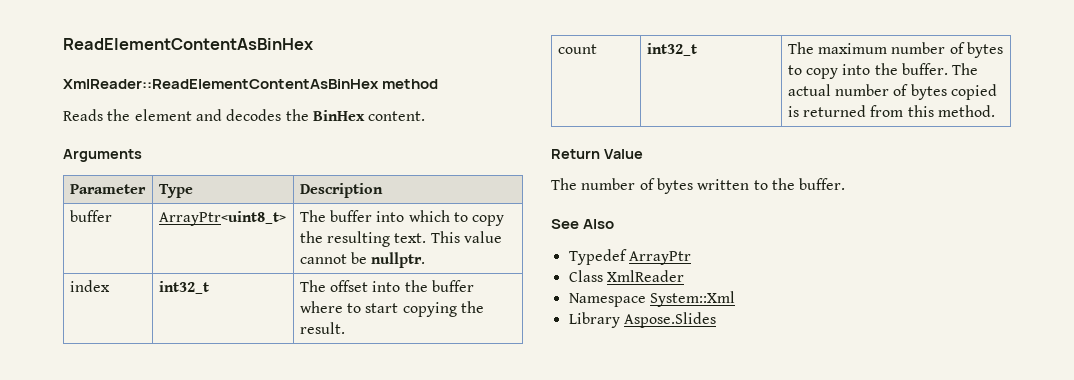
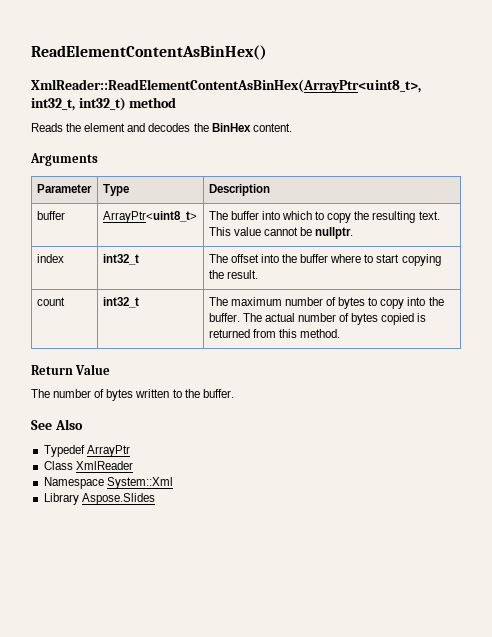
[63,38,313,50] [63,79,379,89] ReadElementContentAsBinHex // XmlReader::ReadElementContentAsBinHex -> [31,45,267,60] [31,79,421,93] [31,97,126,111] ReadElementContentAsBinHex() // XmlReader::ReadElementContentAsBinHex(ArrayPtr<uint8_t>, int32_t, int32_t)

